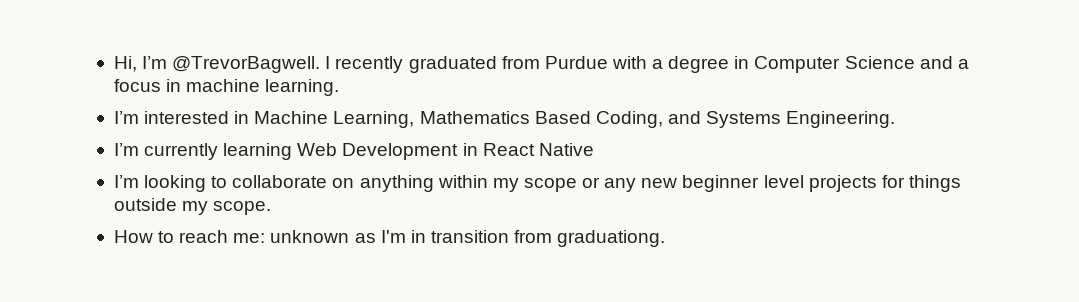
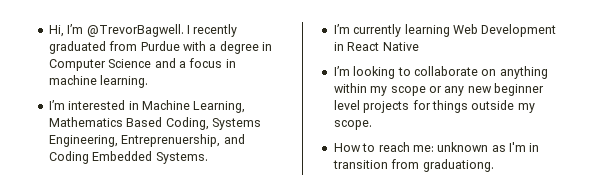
[667,111,896,128] and Systems Engineering. -> [211,118,261,130] [48,134,245,147] [48,151,208,164] Systems Engineering, Entreprenuership, and Coding Embedded Systems.

